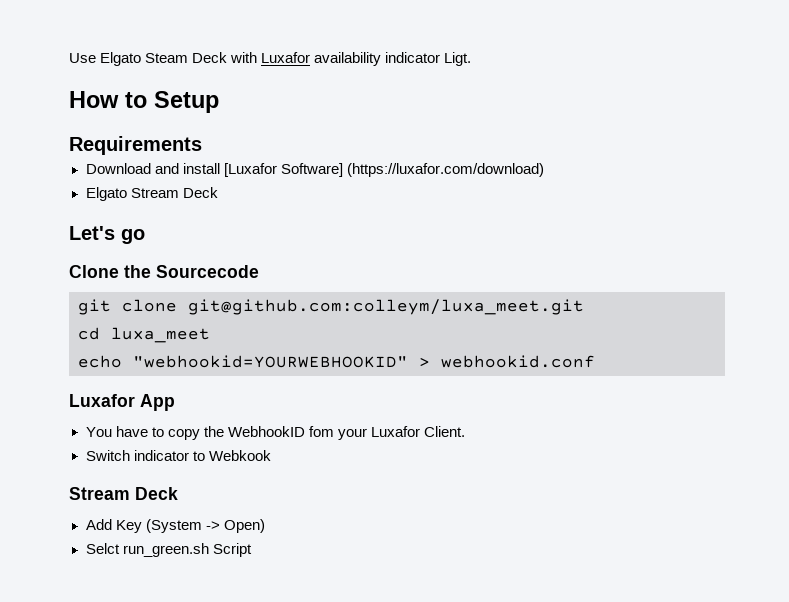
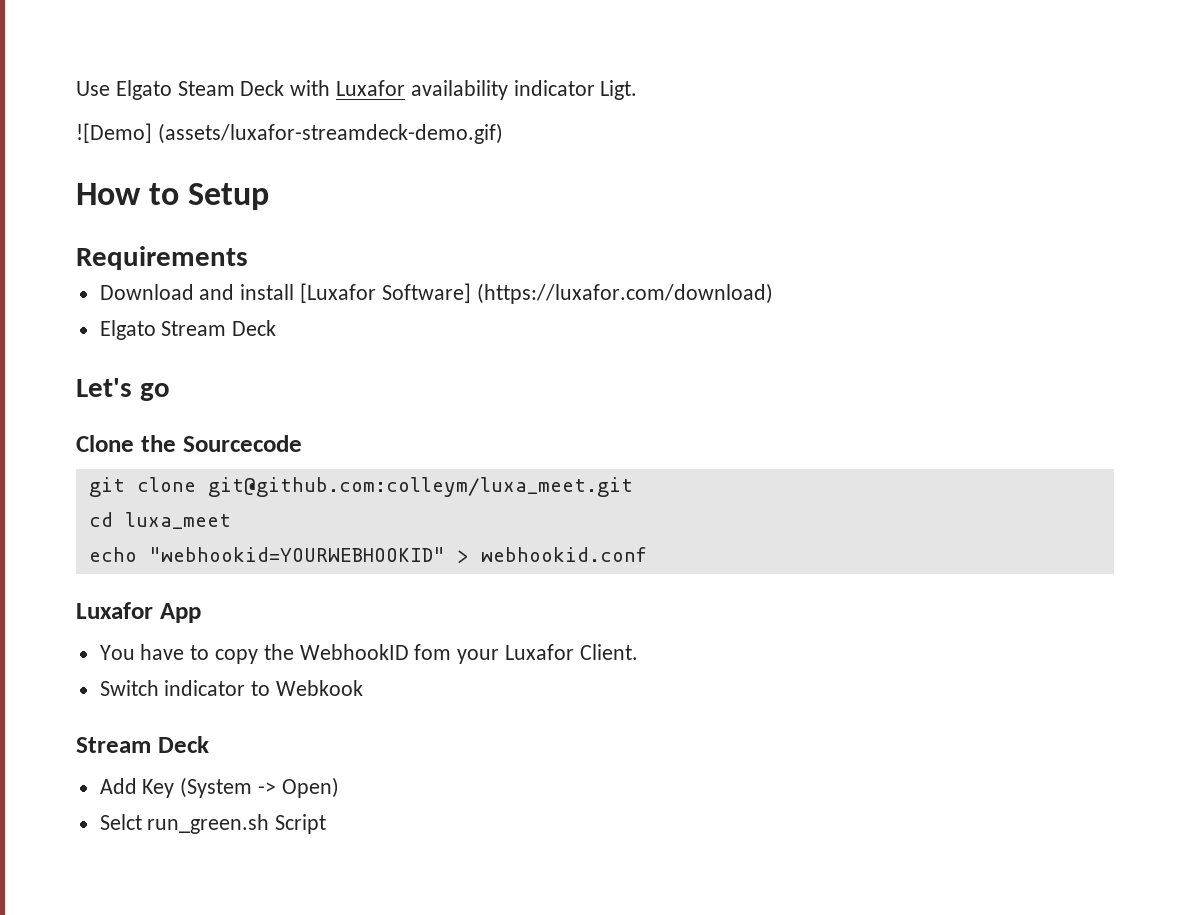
(472, 59) none -> [76,123,503,144] // ![Demo] (assets/luxafor-streamdeck-demo.gif)

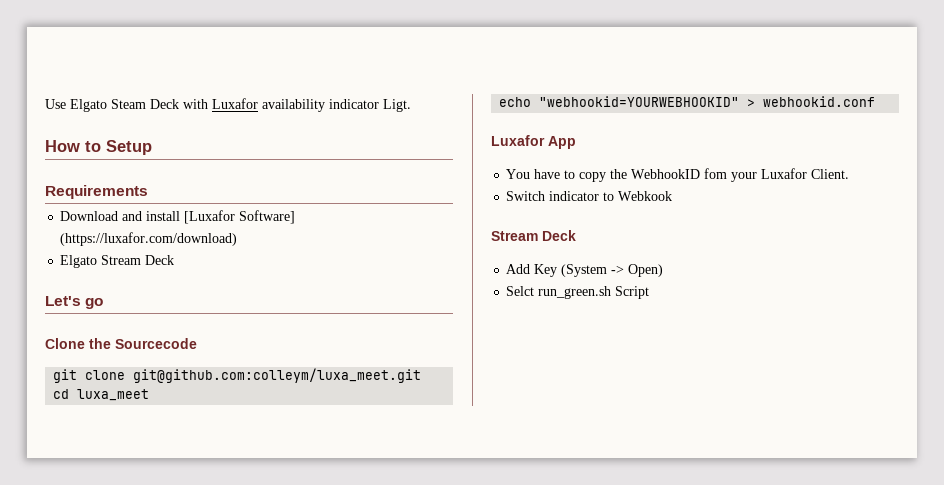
[76,123,503,144] // ![Demo] (assets/luxafor-streamdeck-demo.gif) -> (411, 105) none

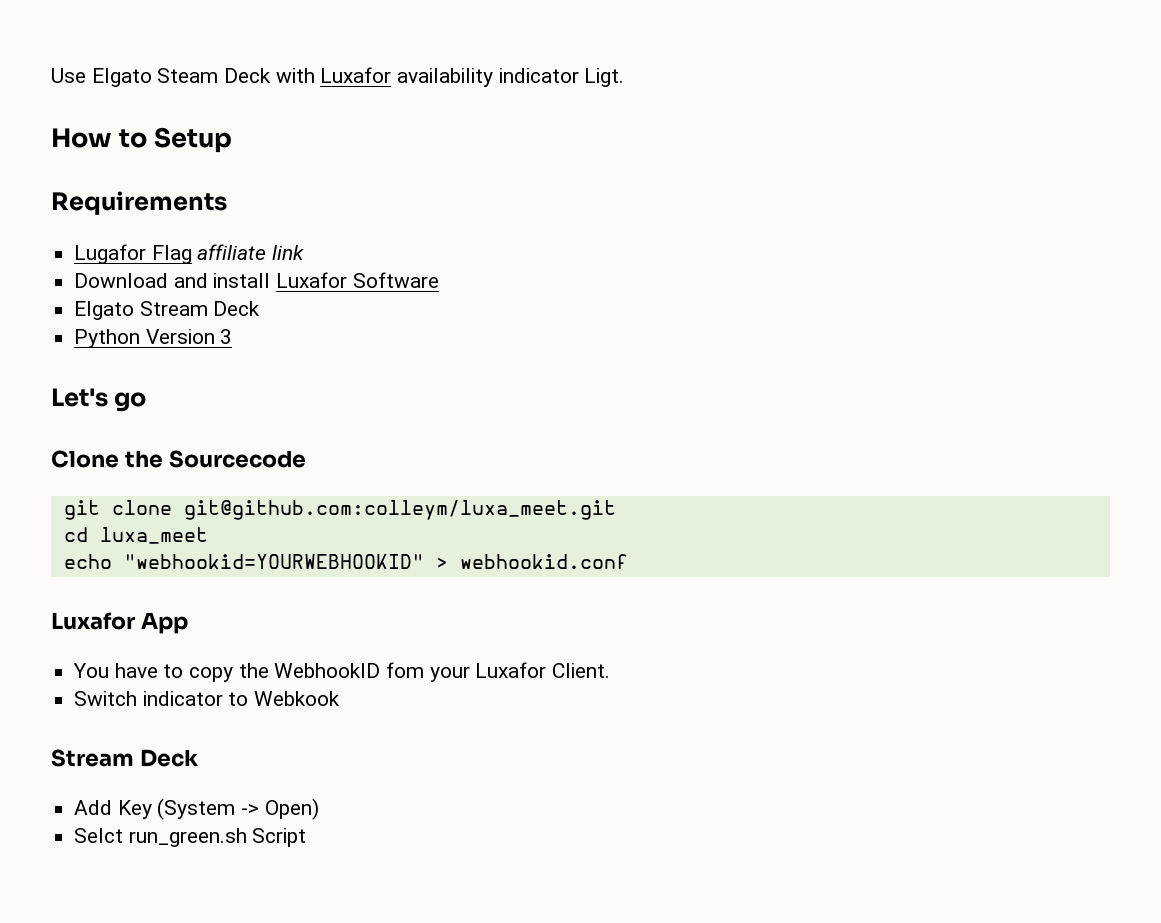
(148, 192) none -> [74,244,305,264] // Lugafor Flag affiliate link
[184,210,296,224] [60,232,238,246] [Luxafor Software] (https://luxafor.com/download) -> [276,272,439,288] Luxafor Software
(175, 260) none -> [74,329,233,348] // Python Version 3

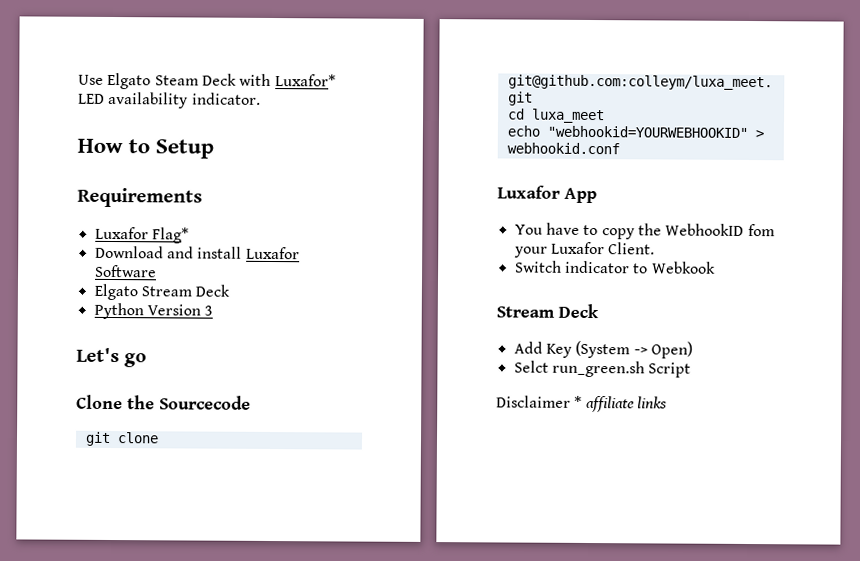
[320,67,625,87] Luxafor availability indicator Ligt. -> [274,74,336,87] [78,91,261,109] Luxafor* LED availability indicator.
[74,244,305,264] Lugafor Flag affiliate link -> [94,226,189,244] Luxafor Flag*
(307, 837) none -> [496,395,667,413] // Disclaimer * affiliate links

